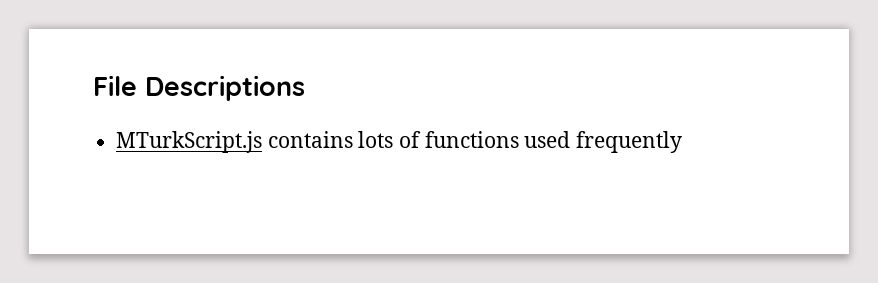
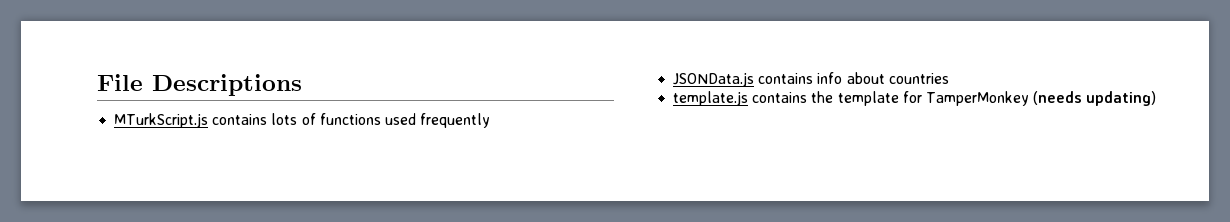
(683, 142) none -> [673,72,949,87] [673,91,1157,106] // JSONData.js contains info about countries // template.js contains the template for TamperMonkey (needs updating)

